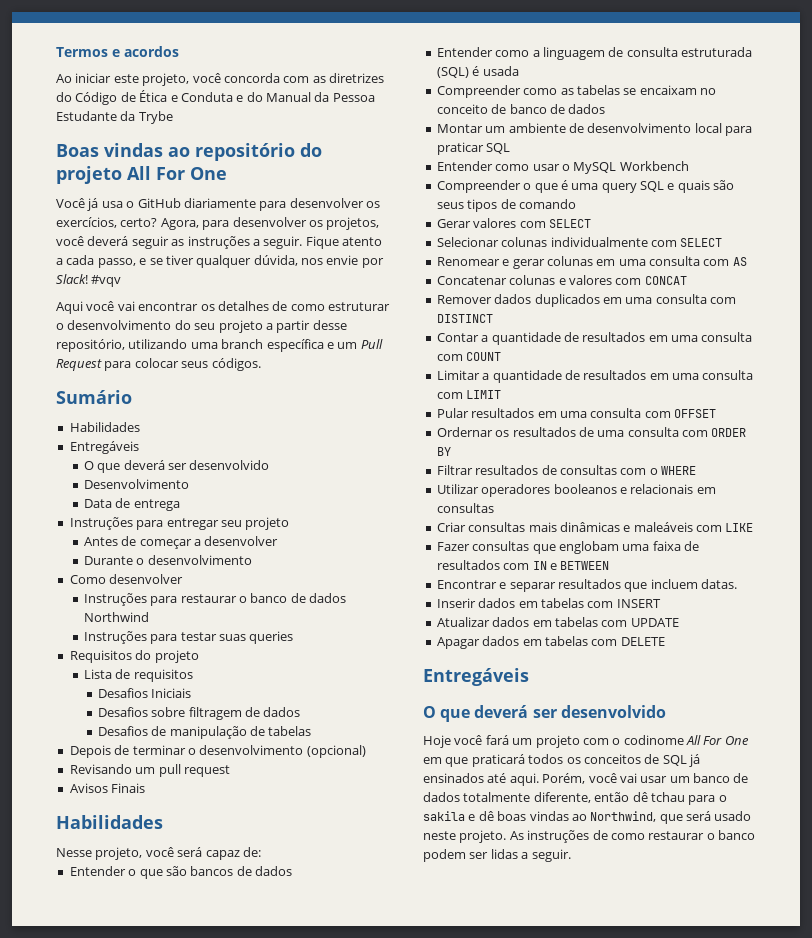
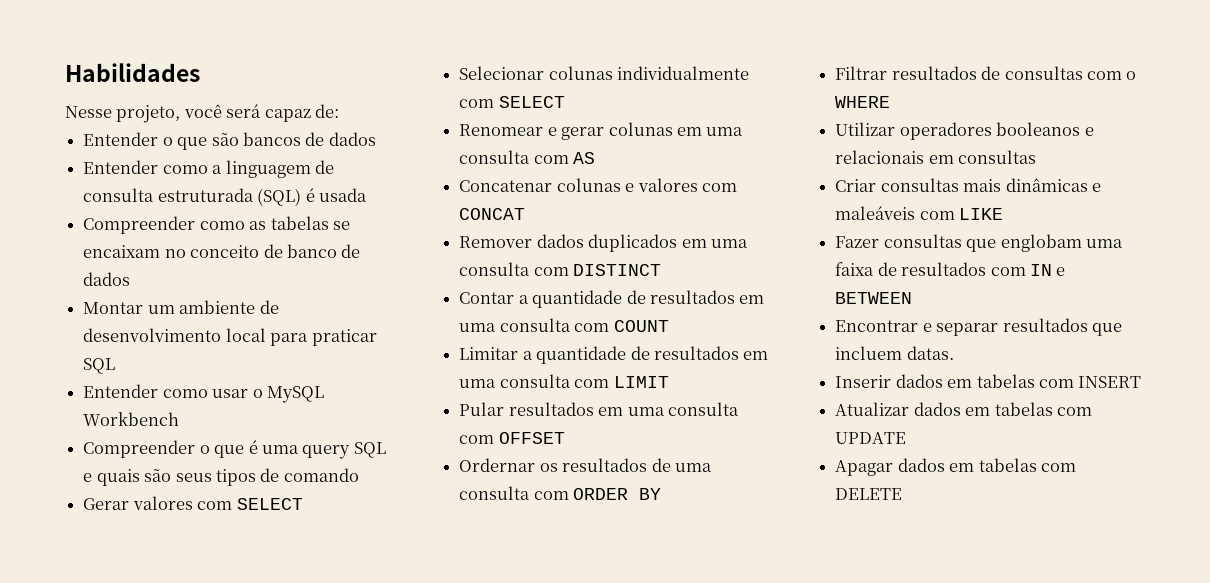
[56,46,179,57] [56,73,384,86] [56,90,375,105] [56,111,173,124] [56,143,322,161] [56,166,227,184] [56,198,380,211] [56,217,380,230] [56,236,382,249] [56,255,384,268] [56,274,122,287] [56,301,390,314] [56,320,347,333] [56,339,383,352] [56,358,261,371] [56,390,132,404] [69,422,140,432] [69,441,139,454] [83,460,270,473] [83,479,189,489] [83,498,180,511] [69,517,290,530] [83,536,279,549] [83,555,252,565] [69,574,184,584] [83,593,347,606] [83,612,149,622] [83,631,294,644] [69,650,199,663] [83,669,193,682] [97,688,192,698] [97,707,301,720] [97,726,312,739] [69,745,366,758] [69,764,230,777] [69,783,146,793] Termos e acordos // Ao iniciar este projeto, você concorda com as diretrizes do Código de Ética e Conduta e do Manual da Pessoa Estudante da Trybe // Boas vindas ao repositório do projeto All For One // Você já usa o GitHub diariamente para desenvolver os exercícios, certo? Agora, para desenvolver os projetos, você deverá seguir as instruções a seguir. Fique atento a cada passo, e se tiver qualquer dúvida, nos envie por Slack! #vqv // Aqui você vai encontrar os detalhes de como estruturar o desenvolvimento do seu projeto a partir desse repositório, utilizando uma branch específica e um Pull Request para colocar seus códigos. // Sumário // Habilidades // Entregáveis // O que deverá ser desenvolvido // Desenvolvimento // Data de entrega // Instruções para entregar seu projeto // Antes de começar a desenvolver // Durante o desenvolvimento // Como desenvolver // Instruções para restaurar o banco de dados Northwind // Instruções para testar suas queries // Requisitos do projeto // Lista de requisitos // Desafios Iniciais // Desafios sobre filtragem de dados // Desafios de manipulação de tabelas // Depois de terminar o desenvolvimento (opcional) // Revisando um pull request // Avisos Finais // -> (65, 72) none
[423,668,529,686] [423,705,666,722] [423,735,749,748] [423,754,700,767] [423,773,749,786] [423,792,727,805] [423,811,752,824] [423,830,755,843] [423,849,571,862] // Entregáveis // O que deverá ser desenvolvido // Hoje você fará um projeto com o codinome All For One em que praticará todos os conceitos de SQL já ensinados até aqui. Porém, você vai usar um banco de dados totalmente diferente, então dê tchau para o sakila e dê boas vindas ao Northwind, que será usado neste projeto. As instruções de como restaurar o banco podem ser lidas a seguir. -> (903, 494) none

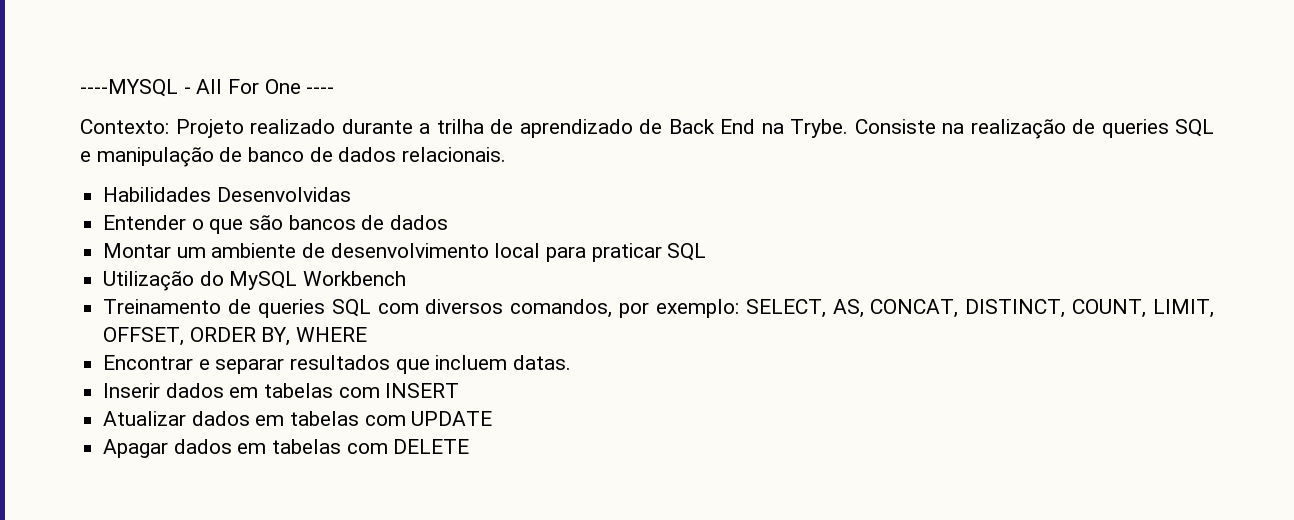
[65,63,200,82] [65,104,340,123] Habilidades // Nesse projeto, você será capaz de: -> [80,79,335,97] [80,119,1214,139] [80,147,507,167] [103,187,351,202] ----MYSQL - All For One ---- // Contexto: Projeto realizado durante a trilha de aprendizado de Back End na Trybe. Consiste na realização de queries SQL e manipulação de banco de dados relacionais. // Habilidades Desenvolvidas
[83,160,334,178] [83,188,367,206] [83,216,350,234] [83,244,361,258] [83,272,131,286] // Entender como a linguagem de consulta estruturada (SQL) é usada // Compreender como as tabelas se encaixam no conceito de banco de dados -> (449, 222) none
[83,384,324,403] [83,412,180,426] [83,440,386,459] [83,468,359,486] [83,496,303,510] [459,66,750,80] [459,96,565,108] [459,122,744,140] [459,150,596,164] [459,178,737,192] [459,208,526,220] [459,234,748,252] [459,262,662,276] [459,290,765,308] [459,318,669,332] [459,346,769,364] [459,374,669,388] [459,402,739,416] [459,432,565,444] [459,458,712,472] [459,486,662,500] [835,66,1137,80] [835,96,891,108] [835,122,1094,140] [835,150,1037,164] [835,178,1101,192] [835,206,1004,220] [835,234,1123,252] [835,262,1066,276] [835,292,913,304] Entender como usar o MySQL Workbench // Compreender o que é uma query SQL e quais são seus tipos de comando // Gerar valores com SELECT // Selecionar colunas individualmente com SELECT // Renomear e gerar colunas em uma consulta com AS // Concatenar colunas e valores com CONCAT // Remover dados duplicados em uma consulta com DISTINCT // Contar a quantidade de resultados em uma consulta com COUNT // Limitar a quantidade de resultados em uma consulta com LIMIT // Pular resultados em uma consulta com OFFSET // Ordernar os resultados de uma consulta com ORDER BY // Filtrar resultados de consultas com o WHERE // Utilizar operadores booleanos e relacionais em consultas // Criar consultas mais dinâmicas e maleáveis com LIKE // Fazer consultas que englobam uma faixa de resultados com IN e BETWEEN -> [103,271,407,291] [103,299,1214,318] [103,327,368,346] Utilização do MySQL Workbench // Treinamento de queries SQL com diversos comandos, por exemplo: SELECT, AS, CONCAT, DISTINCT, COUNT, LIMIT, OFFSET, ORDER BY, WHERE

